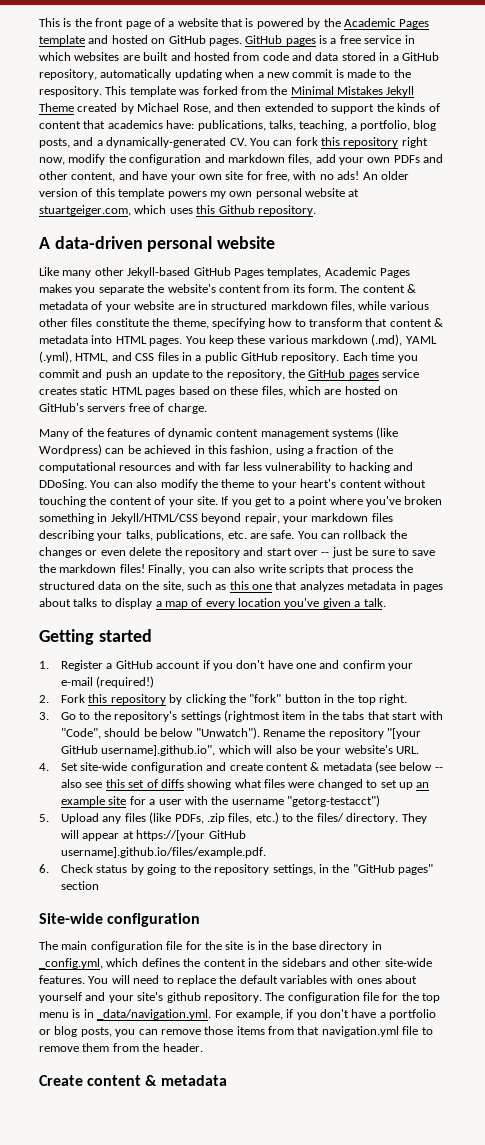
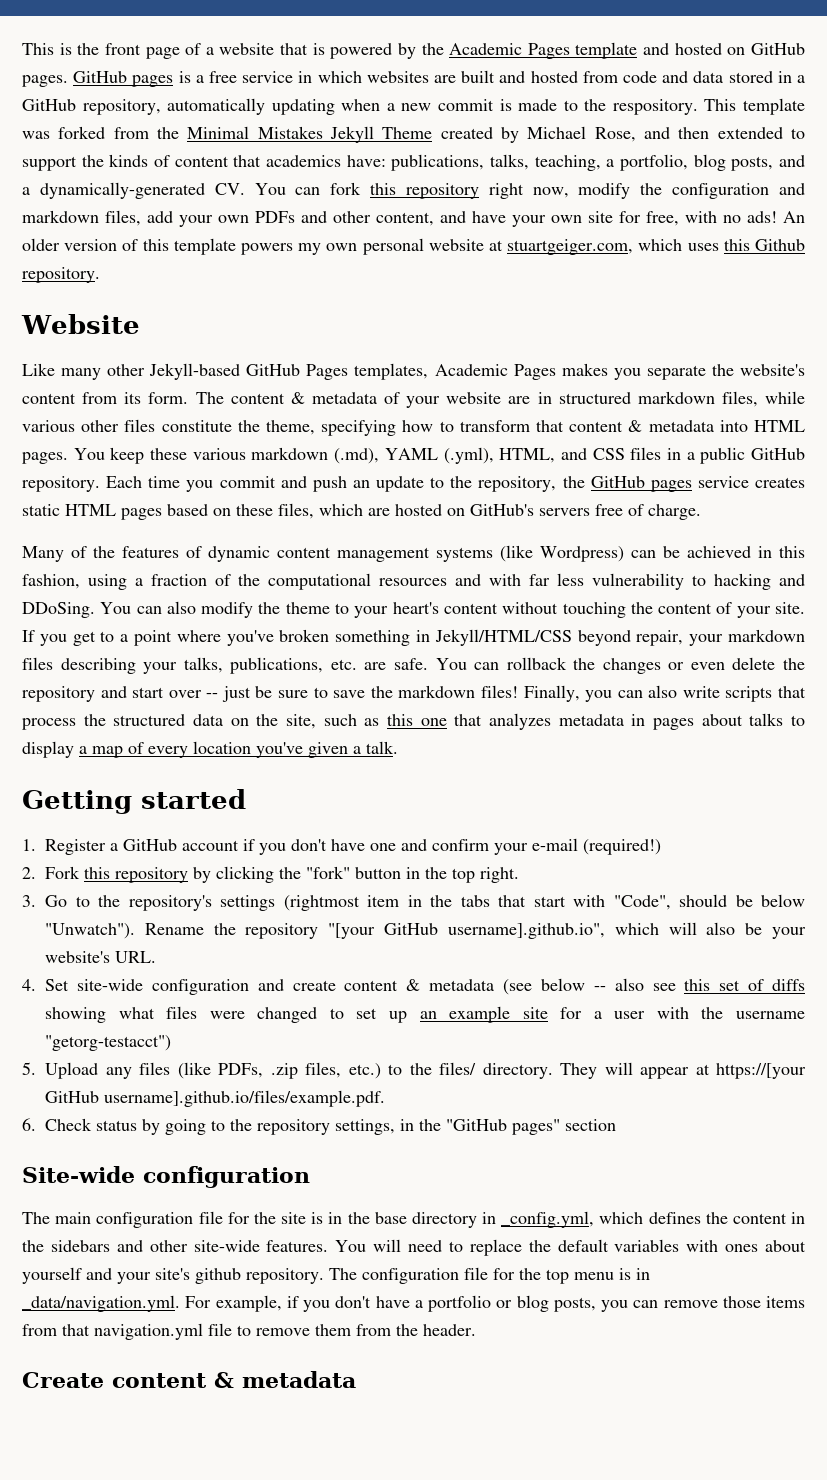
[39,236,276,252] A data-driven personal website -> [21,314,140,334] Website

